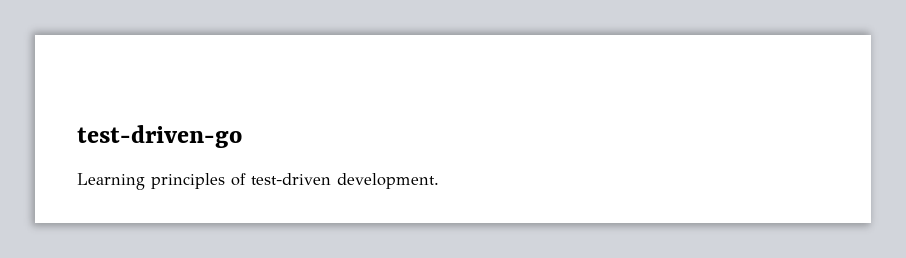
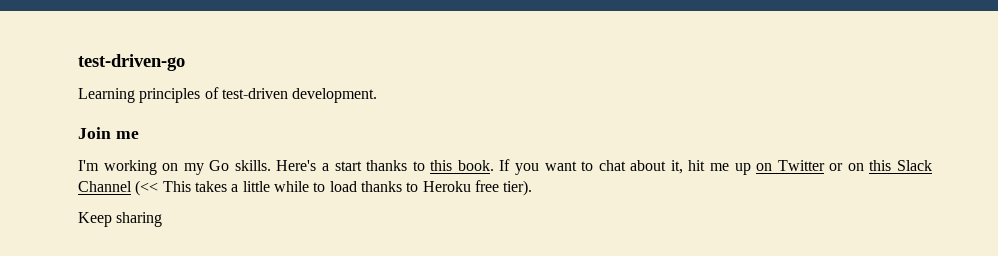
(439, 181) none -> [78,127,139,139] [78,159,932,175] [78,180,533,196] [78,212,163,227] // Join me // I'm working on my Go skills. Here's a start thanks to this book. If you want to chat about it, hit me up on Twitter or on this Slack Channel (<< This takes a little while to load thanks to Heroku free tier). // Keep sharing

